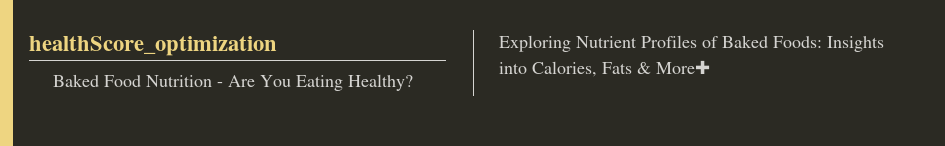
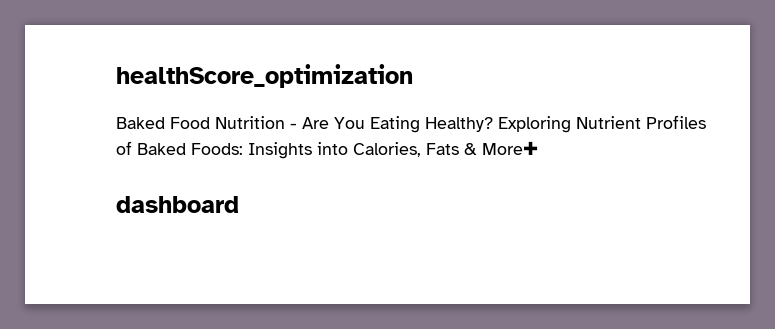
(710, 67) none -> [116,196,239,213] // dashboard

